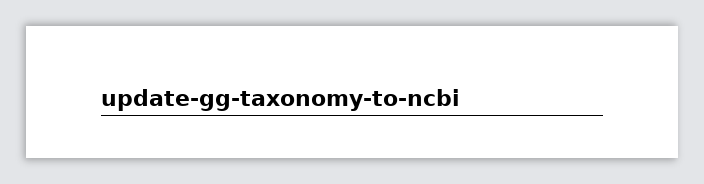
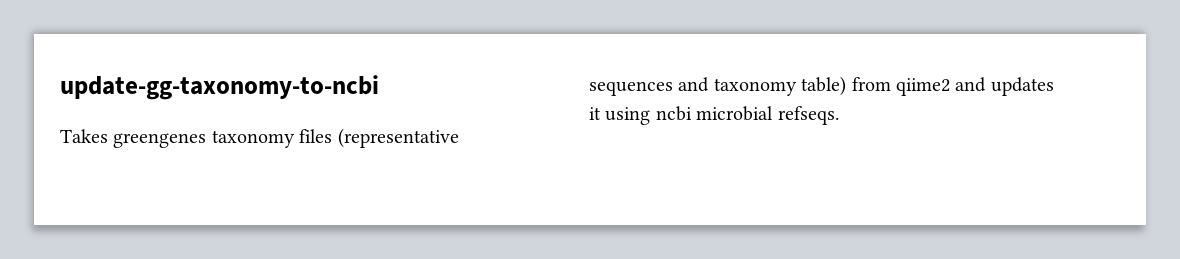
(460, 100) none -> [60,128,459,148] [589,76,1054,96] [589,106,839,125] // Takes greengenes taxonomy files (representative sequences and taxonomy table) from qiime2 and updates it using ncbi microbial refseqs.

